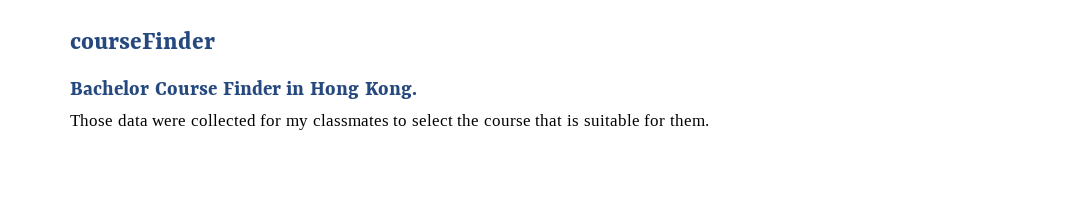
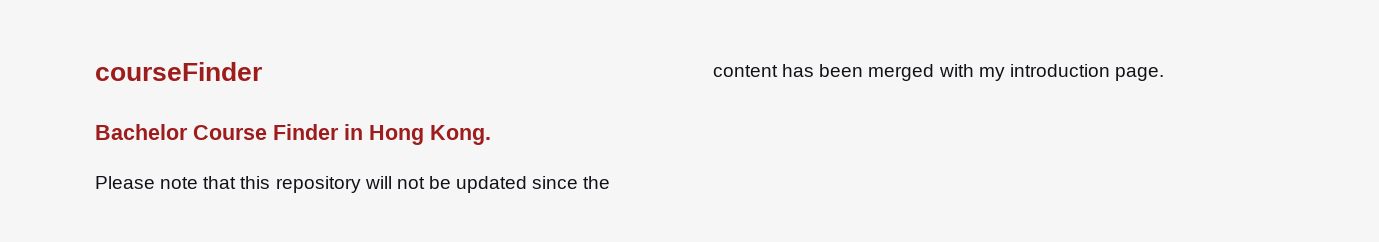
[70,114,709,130] Those data were collected for my classmates to select the course that is suitable for them. -> [95,176,611,193] [713,64,1164,81] Please note that this repository will not be updated since the content has been merged with my introduction page.

